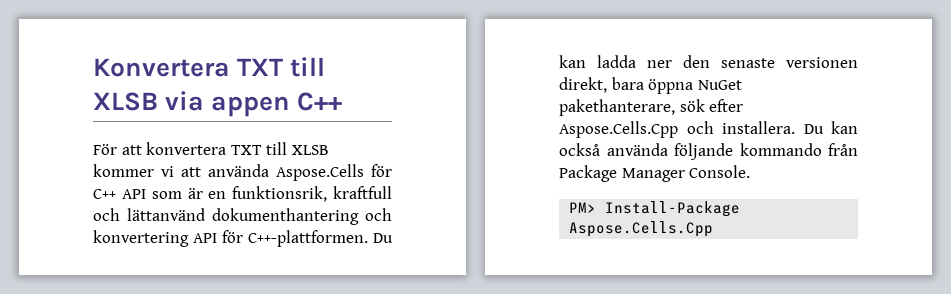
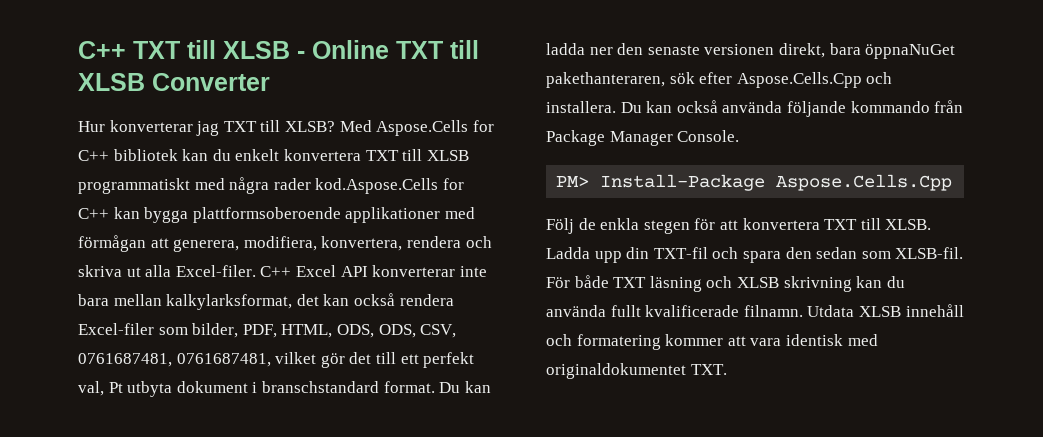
[93,57,326,77] [93,91,343,117] [93,142,329,155] [93,164,392,181] [93,186,392,202] [93,208,392,225] [93,230,368,247] Konvertera TXT till XLSB via appen C++ // För att konvertera TXT till XLSB kommer vi att använda Aspose.Cells för C++ API som är en funktionsrik, kraftfull och lättanvänd dokumenthantering och konvertering API för C++-plattformen. -> [78,40,479,59] [78,73,270,91] [78,120,494,136] [78,149,469,161] [78,177,464,194] [78,207,475,223] [78,235,492,252] [78,265,487,277] [78,293,454,310] [78,323,457,338] [78,352,475,368] [78,381,435,397] C++ TXT till XLSB - Online TXT till XLSB Converter // Hur konverterar jag TXT till XLSB? Med Aspose.Cells for C++ bibliotek kan du enkelt konvertera TXT till XLSB programmatiskt med några rader kod.Aspose.Cells for C++ kan bygga plattformsoberoende applikationer med förmågan att generera, modifiera, konvertera, rendera och skriva ut alla Excel-filer. C++ Excel API konverterar inte bara mellan kalkylarksformat, det kan också rendera Excel-filer som bilder, PDF, HTML, ODS, ODS, CSV, 0761687481, 0761687481, vilket gör det till ett perfekt val, Pt utbyta dokument i branschstandard format.
[648,79,742,94] [559,99,675,116] öppna NuGet pakethanterare, -> [865,44,956,59] [546,72,665,88] öppnaNuGet pakethanteraren,
(714, 229) none -> [546,218,932,234] [546,247,964,263] [546,275,905,292] [546,304,964,317] [546,334,878,350] [546,363,727,379] // Följ de enkla stegen för att konvertera TXT till XLSB. Ladda upp din TXT-fil och spara den sedan som XLSB-fil. För både TXT läsning och XLSB skrivning kan du använda fullt kvalificerade filnamn. Utdata XLSB innehåll och formatering kommer att vara identisk med originaldokumentet TXT.

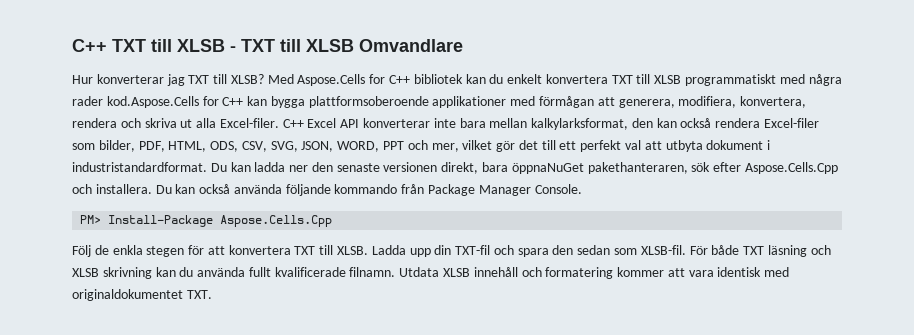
[312,40,479,59] [78,73,270,91] Online TXT till XLSB Converter -> [241,39,463,52] TXT till XLSB Omvandlare
[296,294,319,306] det -> [631,118,653,128] den
[378,324,457,338] [78,353,271,367] ODS, CSV, 0761687481, 0761687481, -> [241,140,459,152] CSV, SVG, JSON, WORD, PPT och mer,
[78,381,123,396] val, Pt -> [625,140,662,150] val att
[261,381,435,393] branschstandard format. -> [72,162,207,172] industristandardformat.

